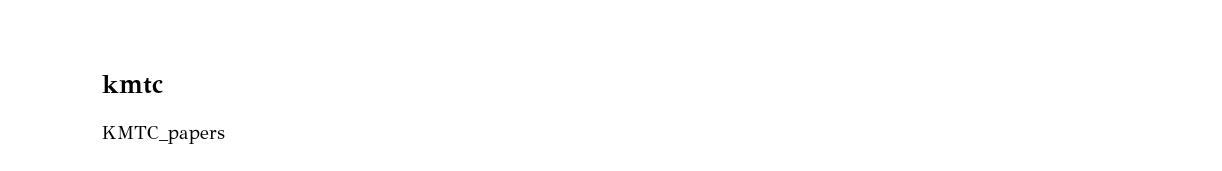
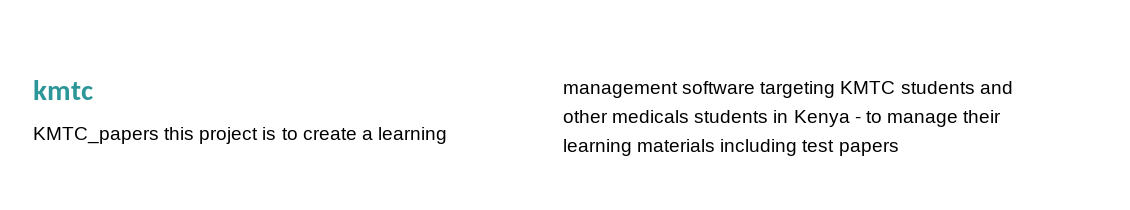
(225, 135) none -> [164,127,447,144] [563,81,1013,98] [563,110,1002,127] [563,139,899,156] this project is to create a learning management software targeting KMTC students and other medicals students in Kenya - to manage their learning materials including test papers

